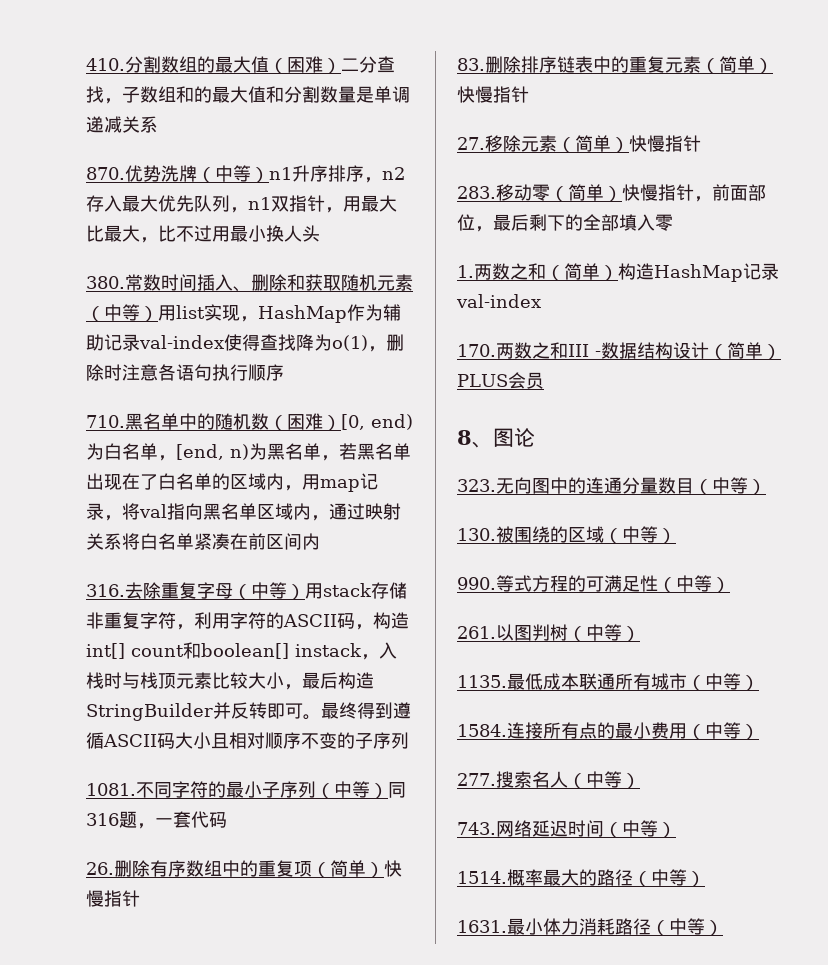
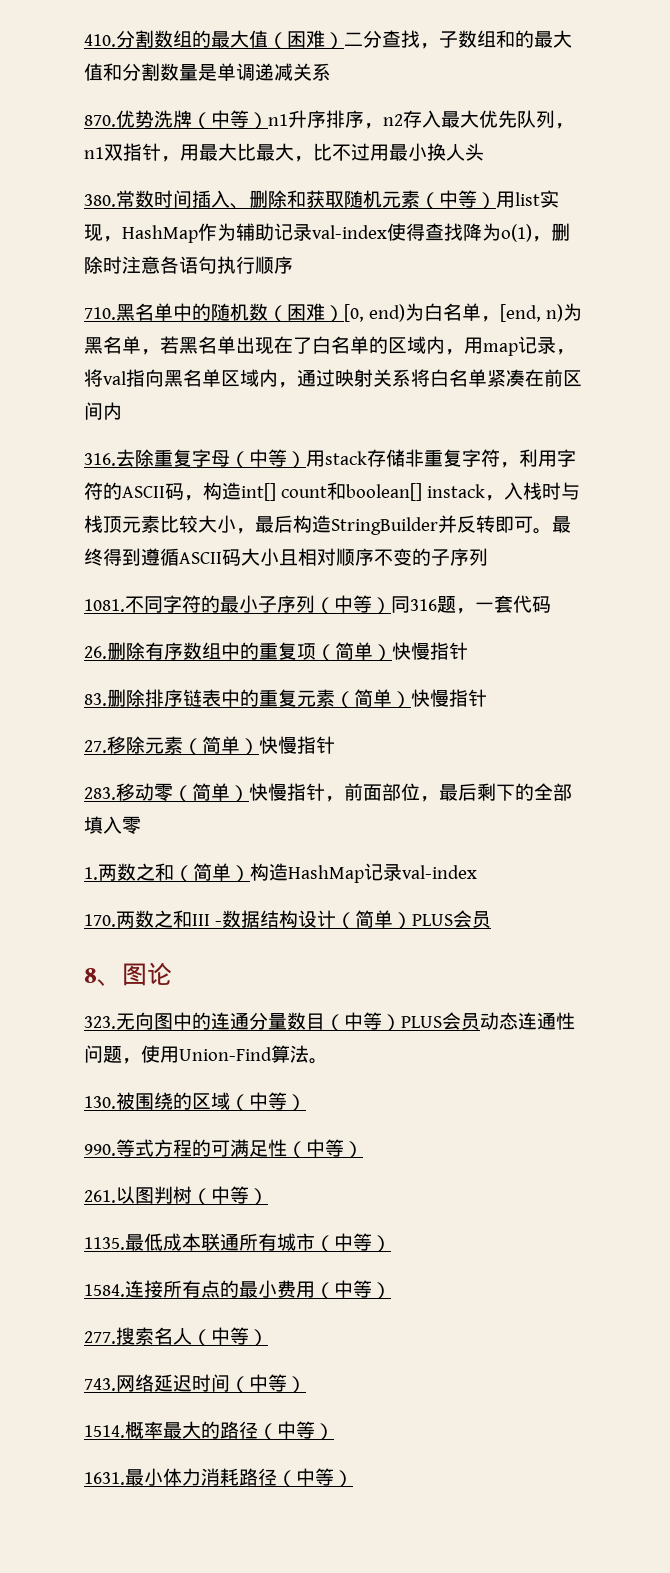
(766, 487) none -> [401,1012,575,1030] [84,1045,328,1064] PLUS会员动态连通性问题，使用Union-Find算法。

